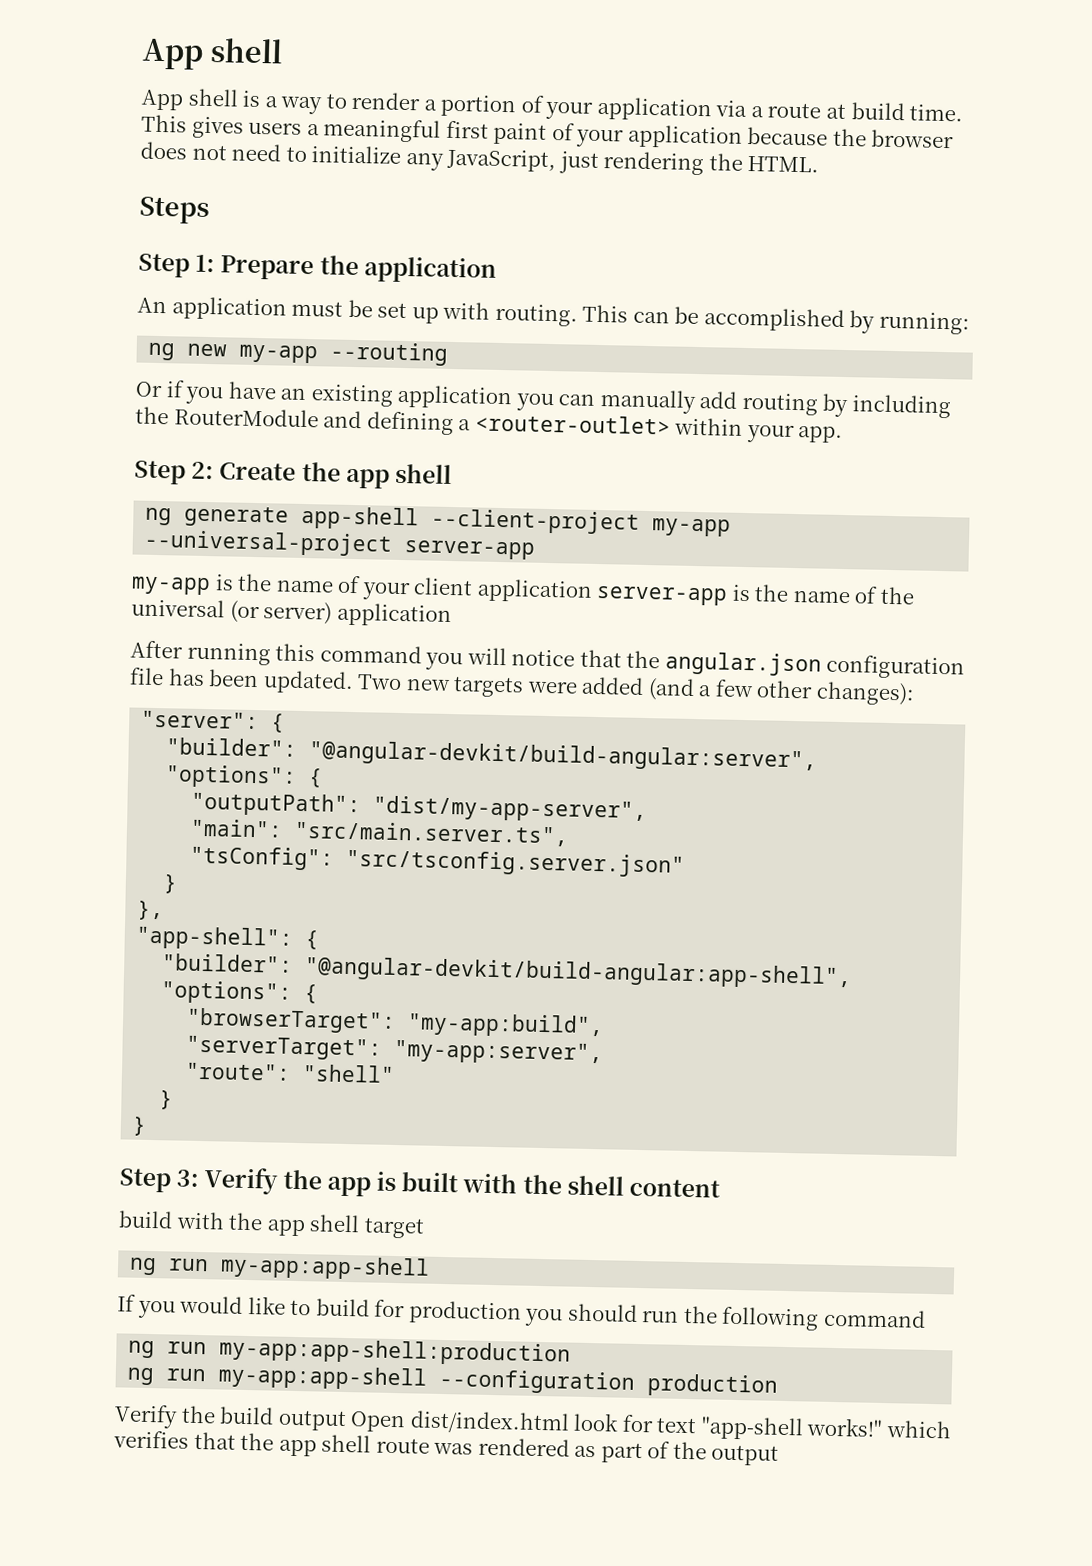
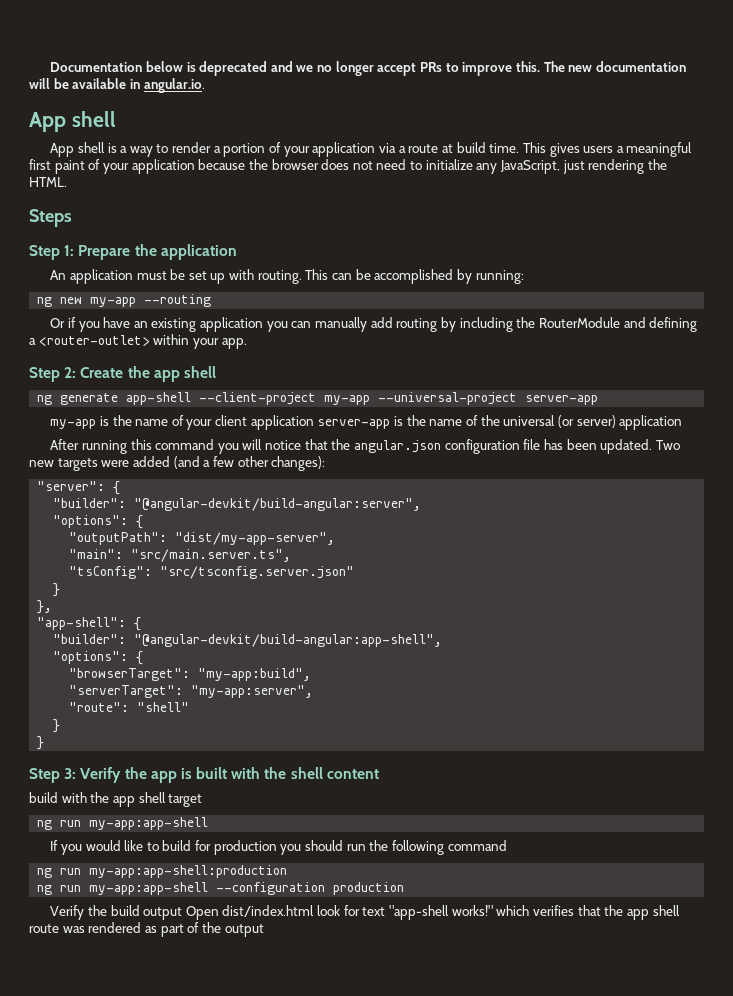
(142, 54) none -> [50,61,686,76] [29,78,205,93] Documentation below is deprecated and we no longer accept PRs to improve this. The new documentation will be available in angular.io. //

